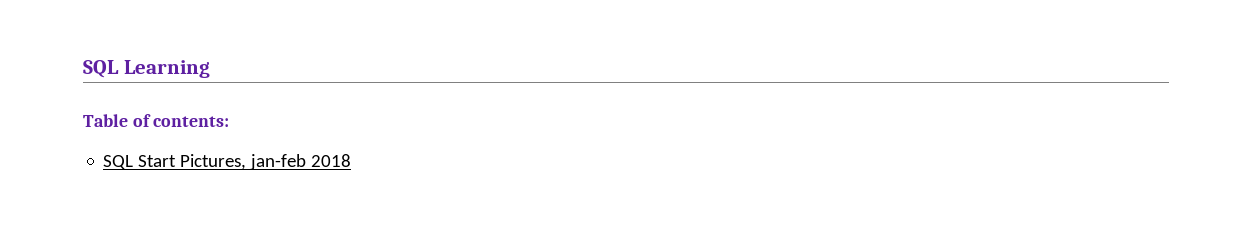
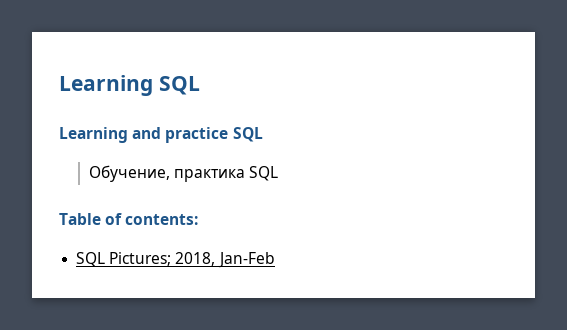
[83,60,210,78] SQL Learning -> [59,75,200,96] [59,127,263,143] [88,165,278,182] Learning SQL // Learning and practice SQL // Обучение, практика SQL
[138,154,352,170] Start Pictures, jan-feb 2018 -> [109,252,275,268] Pictures; 2018, Jan-Feb

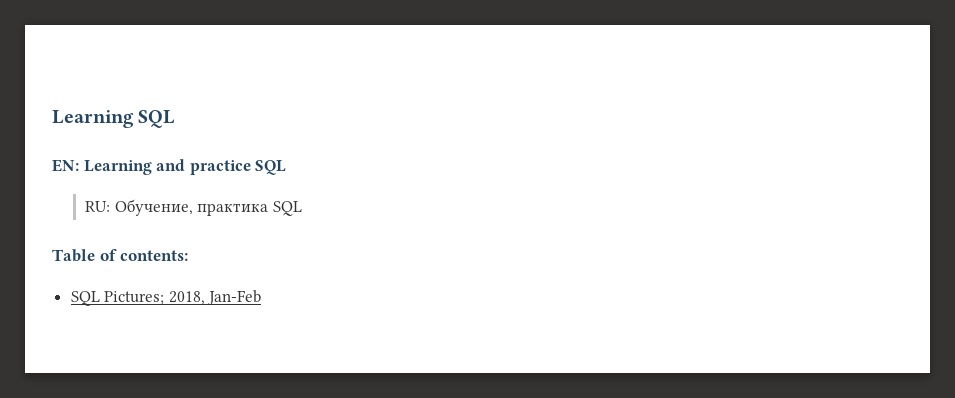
(200, 85) none -> [52,159,79,172] EN:
(263, 134) none -> [85,201,111,212] RU:

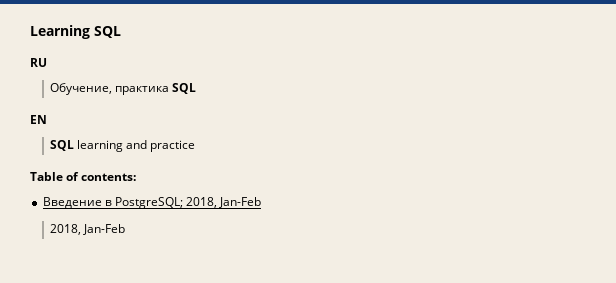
[52,159,287,175] [85,199,303,216] EN: Learning and practice SQL // RU: Обучение, практика SQL -> [30,58,47,67] [49,83,197,95] [30,115,47,124] [49,140,196,152] RU // Обучение, практика SQL // EN // SQL learning and practice
[70,290,262,306] SQL Pictures; 2018, Jan-Feb -> [42,197,262,209] [49,224,125,235] Введение в PostgreSQL; 2018, Jan-Feb // 2018, Jan-Feb

